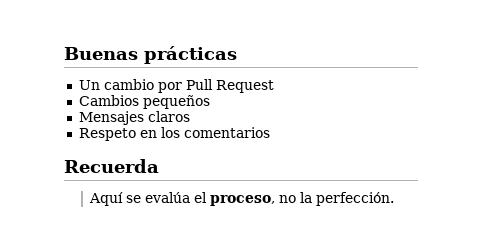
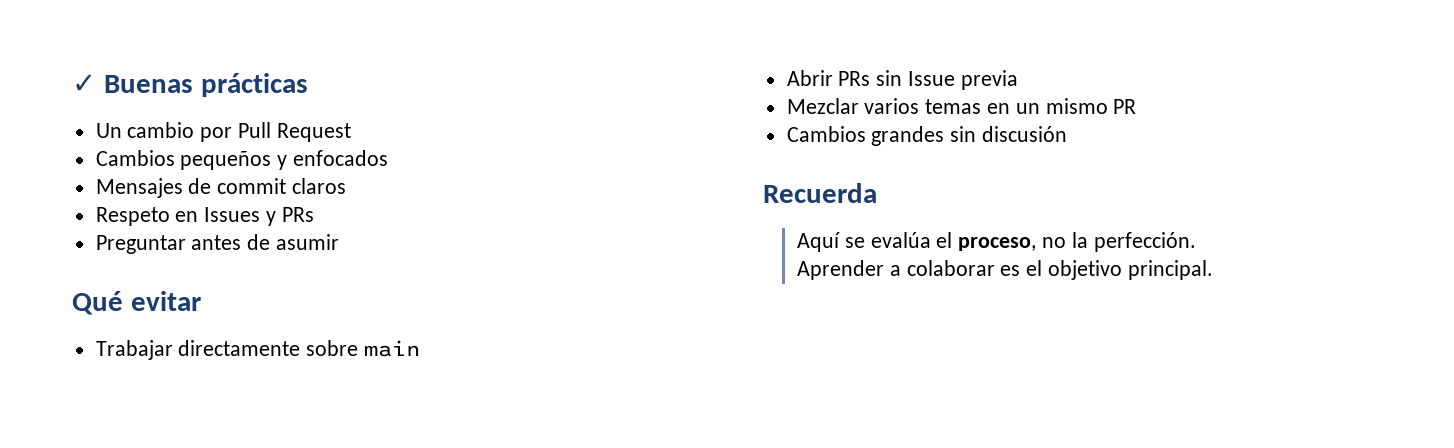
(64, 53) none -> [72,74,96,93] ✓
(210, 102) none -> [277,150,389,170] y enfocados
(144, 118) none -> [188,178,287,194] de commit
[160,127,270,138] los comentarios -> [204,207,314,226] [95,234,340,254] [72,291,201,315] [95,340,421,360] [786,70,1018,90] [786,98,1137,114] [786,126,1068,146] Issues y PRs // Preguntar antes de asumir // Qué evitar // Trabajar directamente sobre main // Abrir PRs sin Issue previa // Mezclar varios temas en un mismo PR // Cambios grandes sin discusión
(395, 199) none -> [796,260,1213,280] // Aprender a colaborar es el objetivo principal.

